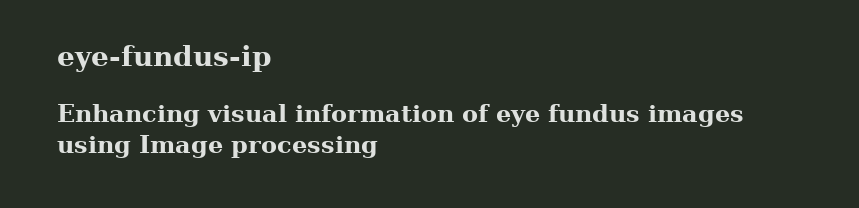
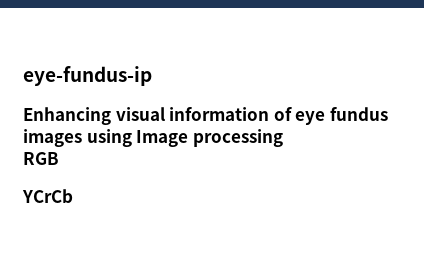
(378, 147) none -> [23,152,59,165] [22,189,73,203] // RGB // YCrCb

